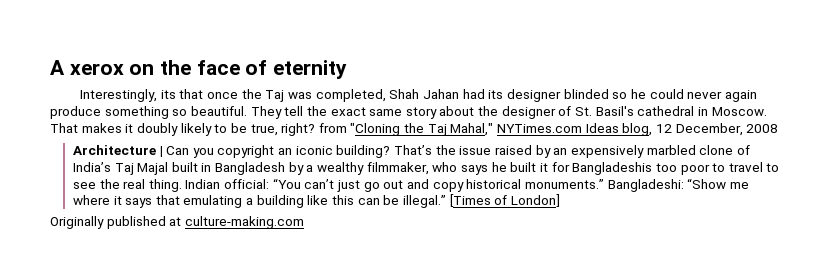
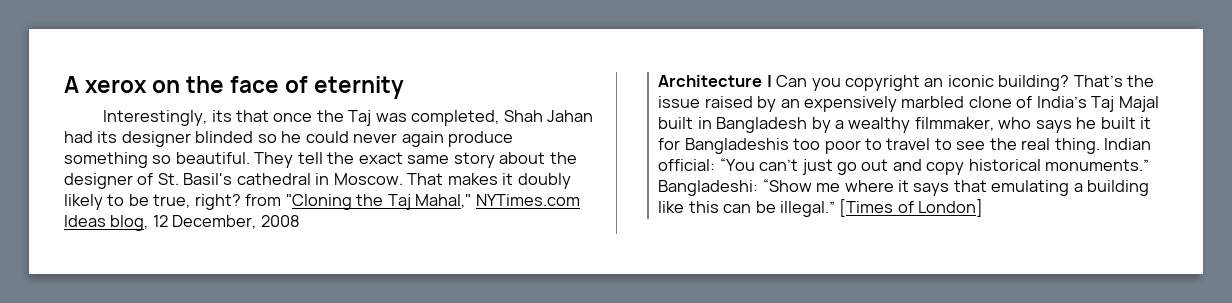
[50,216,304,229] // Originally published at culture-making.com -> (984, 208) none

